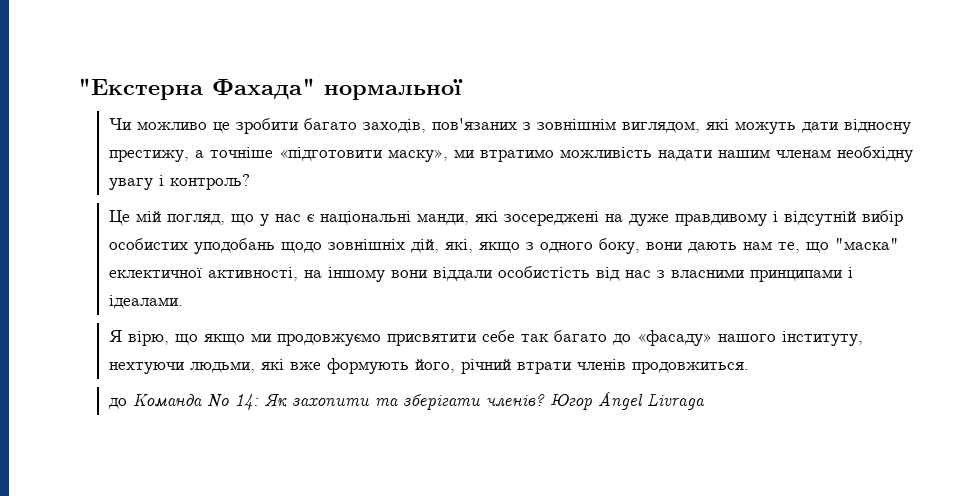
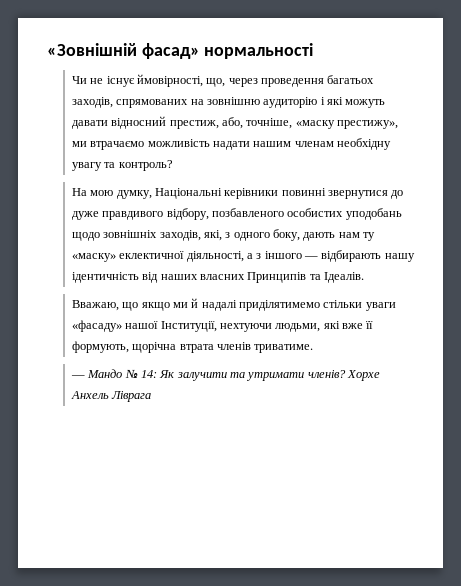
[78,78,463,100] [108,118,911,134] [108,147,554,162] "Екстерна Фахада" нормальної // Чи можливо це зробити багато заходів, пов'язаних з зовнішнім виглядом, які можуть дати відносну престижу, а точніше «підготовити маску», ми втратимо -> [47,43,314,59] [71,74,375,87] [71,97,386,108] [71,116,399,129] [71,141,145,150] «Зовнішній фасад» нормальності // Чи не існує ймовірності, що, через проведення багатьох заходів, спрямованих на зовнішню аудиторію і які можуть давати відносний престиж, або, точніше, «маску престижу», ми втрачаємо
[158,175,164,186] і -> [104,162,116,168] та
[108,210,903,226] Це мій погляд, що у нас є національні манди, які зосереджені на дуже правдивому і відсутній вибір -> [71,188,404,199] [71,208,284,220] На мою думку, Національні керівники повинні звернутися до дуже правдивого відбору, позбавленого
[410,239,520,253] дій, які, якщо -> [159,230,222,241] заходів, які,
[645,242,682,250] вони -> (301, 235) none
[777,238,899,253] [108,266,853,282] [108,295,183,309] [108,330,863,346] [108,358,749,374] [108,392,705,411] те, що "маска" еклектичної активності, на іншому вони віддали особистість від нас з власними принципами і ідеалами. // Я вірю, що якщо ми продовжуємо присвятити себе так багато до «фасаду» нашого інституту, нехтуючи людьми, які вже формують його, річний втрати членів продовжиться. // до Команда No 14: Як захопити та зберігати членів? Югор Ángel Livraga -> [363,232,376,241] [71,250,415,262] [71,272,365,283] [71,298,396,311] [71,320,374,332] [71,341,314,353] [70,369,381,381] [70,391,152,402] ту «маску» еклектичної діяльності, а з іншого — відбирають нашу ідентичність від наших власних Принципів та Ідеалів. // Вважаю, що якщо ми й надалі приділятимемо стільки уваги «фасаду» нашої Інституції, нехтуючи людьми, які вже її формують, щорічна втрата членів триватиме. // — Мандо № 14: Як залучити та утримати членів? Хорхе Анхель Ліврага

